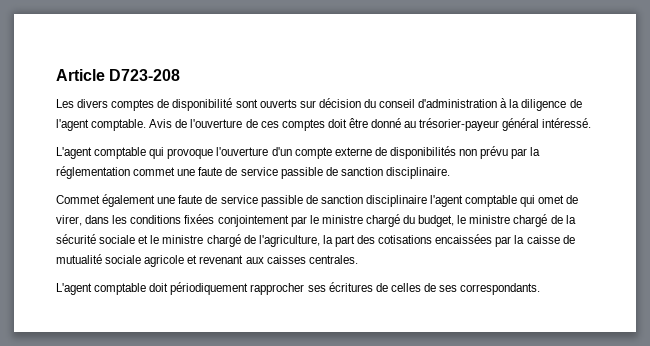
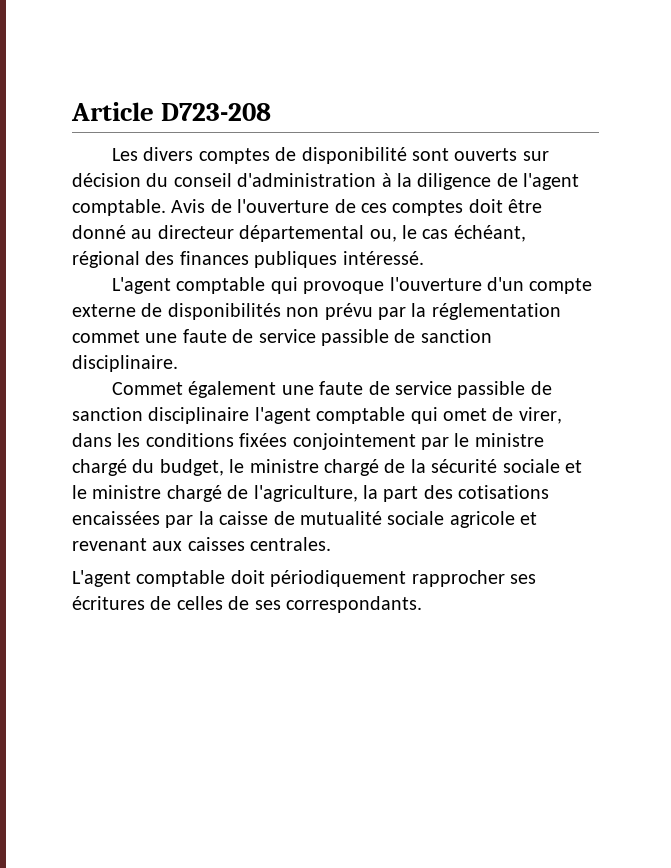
[419,118,540,131] trésorier-payeur général -> [157,225,526,242] [72,251,338,268] directeur départemental ou, le cas échéant, régional des finances publiques

